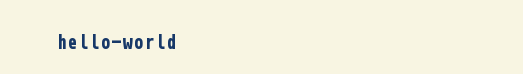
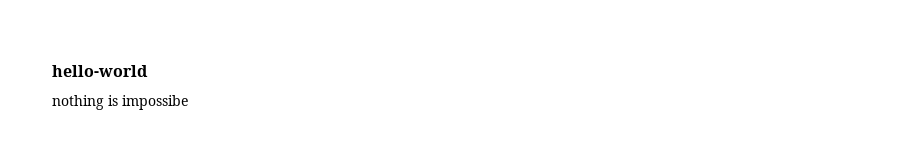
(177, 41) none -> [52,95,188,110] // nothing is impossibe

